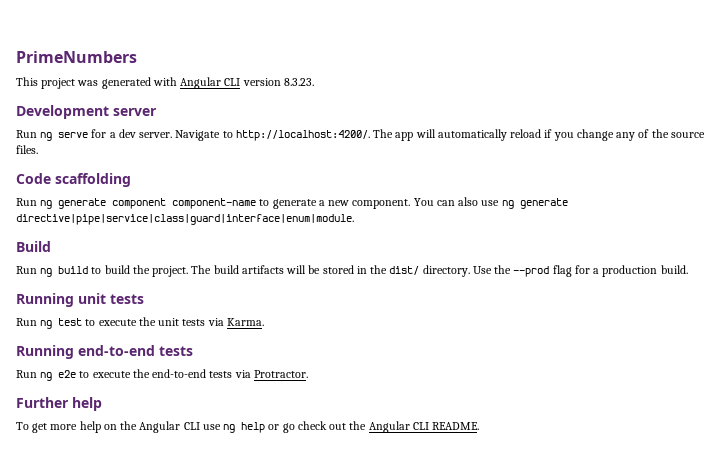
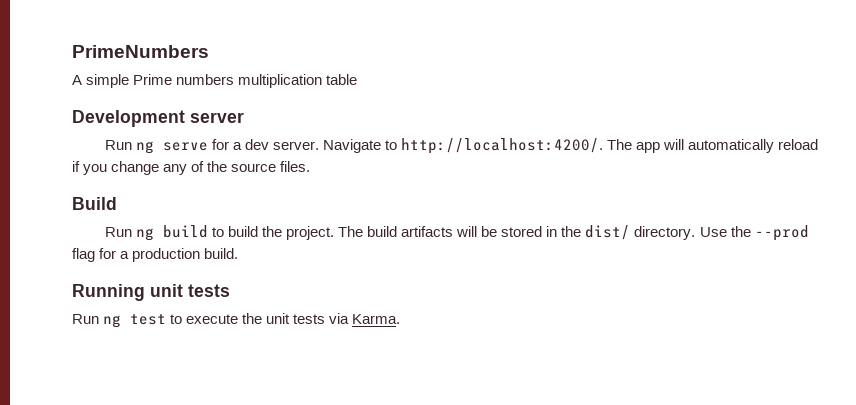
[16,77,314,89] This project was generated with Angular CLI version 8.3.23. -> [72,74,358,88] A simple Prime numbers multiplication table
[16,173,131,187] [16,197,568,209] [16,214,354,225] // Code scaffolding // Run ng generate component component-name to generate a new component. You can also use ng generate directive|pipe|service|class|guard|interface|enum|module. -> (311, 166) none
[16,345,193,359] [16,369,308,381] [16,397,102,411] [16,421,480,433] // Running end-to-end tests // Run ng e2e to execute the end-to-end tests via Protractor. // Further help // To get more help on the Angular CLI use ng help or go check out the Angular CLI README. -> (401, 319) none

